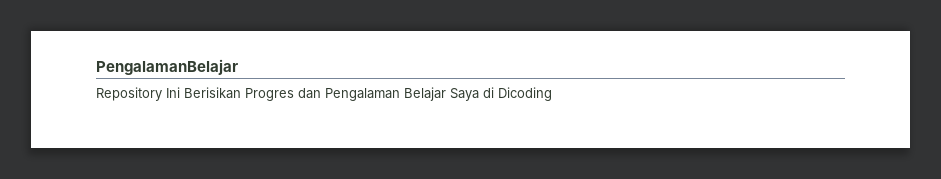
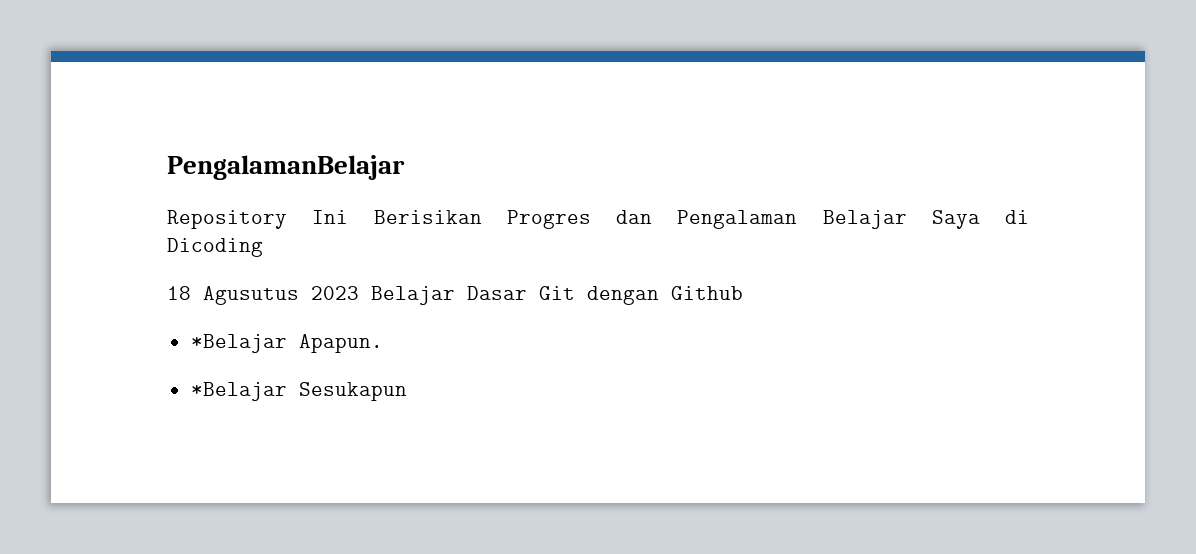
(552, 94) none -> [167,286,743,305] [190,334,383,353] [190,382,407,401] // 18 Agusutus 2023 Belajar Dasar Git dengan Github // *Belajar Apapun. // *Belajar Sesukapun

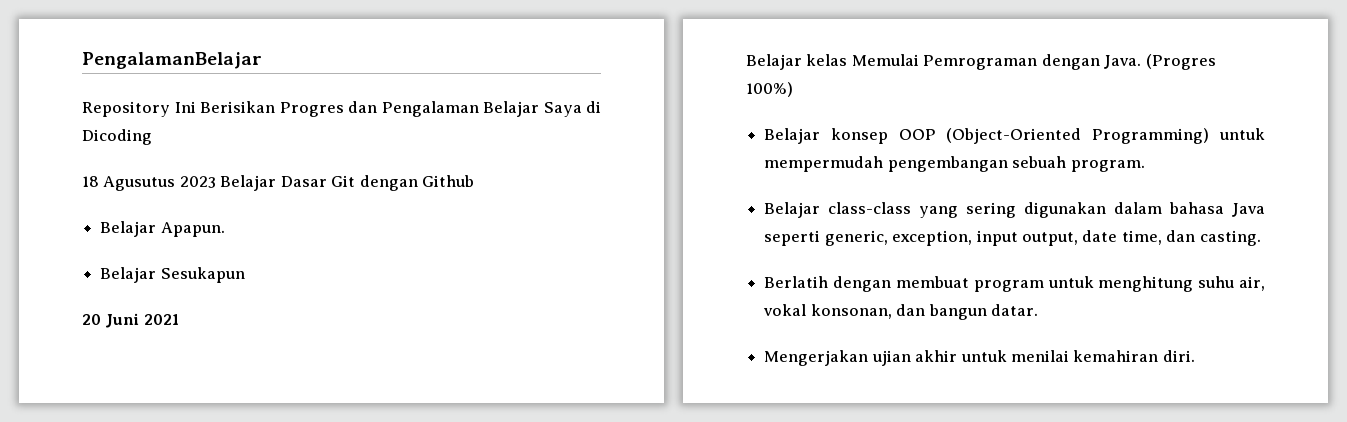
[190,334,287,353] *Belajar -> [100,221,157,237] Belajar
[190,382,287,401] *Belajar -> [100,267,157,283] Belajar
(407, 391) none -> [82,313,179,328] [746,54,1216,70] [746,82,793,97] [764,128,1265,144] [764,156,1145,172] [764,202,1265,218] [764,230,1261,246] [764,276,1265,292] [763,304,1038,320] [764,350,1195,366] // 20 Juni 2021 // Belajar kelas Memulai Pemrograman dengan Java. (Progres 100%) // Belajar konsep OOP (Object-Oriented Programming) untuk mempermudah pengembangan sebuah program. // Belajar class-class yang sering digunakan dalam bahasa Java seperti generic, exception, input output, date time, dan casting. // Berlatih dengan membuat program untuk menghitung suhu air, vokal konsonan, dan bangun datar. // Mengerjakan ujian akhir untuk menilai kemahiran diri.

